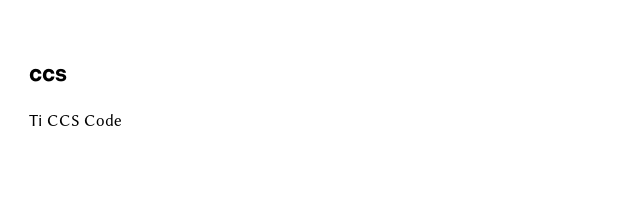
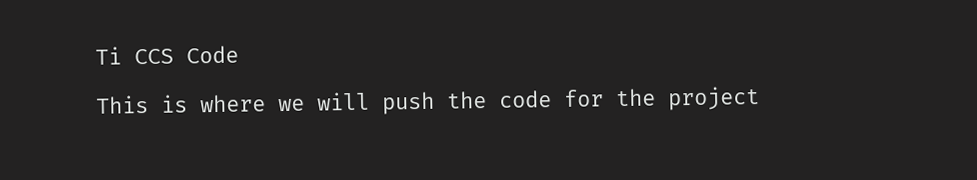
[29,68,67,82] ccs // -> (95, 55) none
(123, 120) none -> [96,86,760,115] // This is where we will push the code for the project

